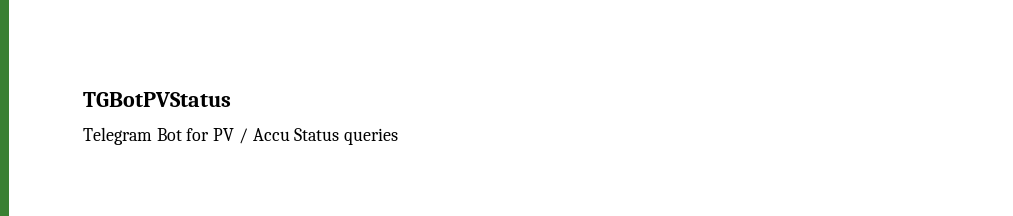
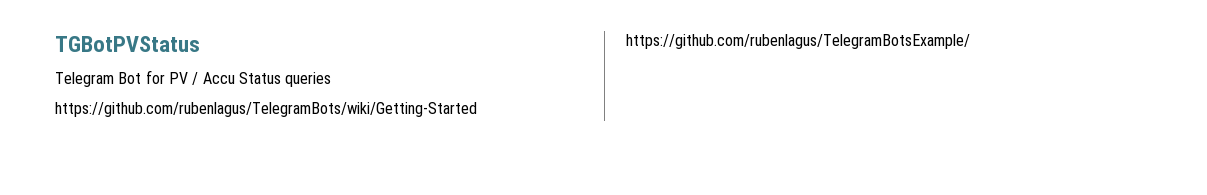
(399, 136) none -> [55,102,477,117] [626,34,970,49] // https://github.com/rubenlagus/TelegramBots/wiki/Getting-Started https://github.com/rubenlagus/TelegramBotsExample/

